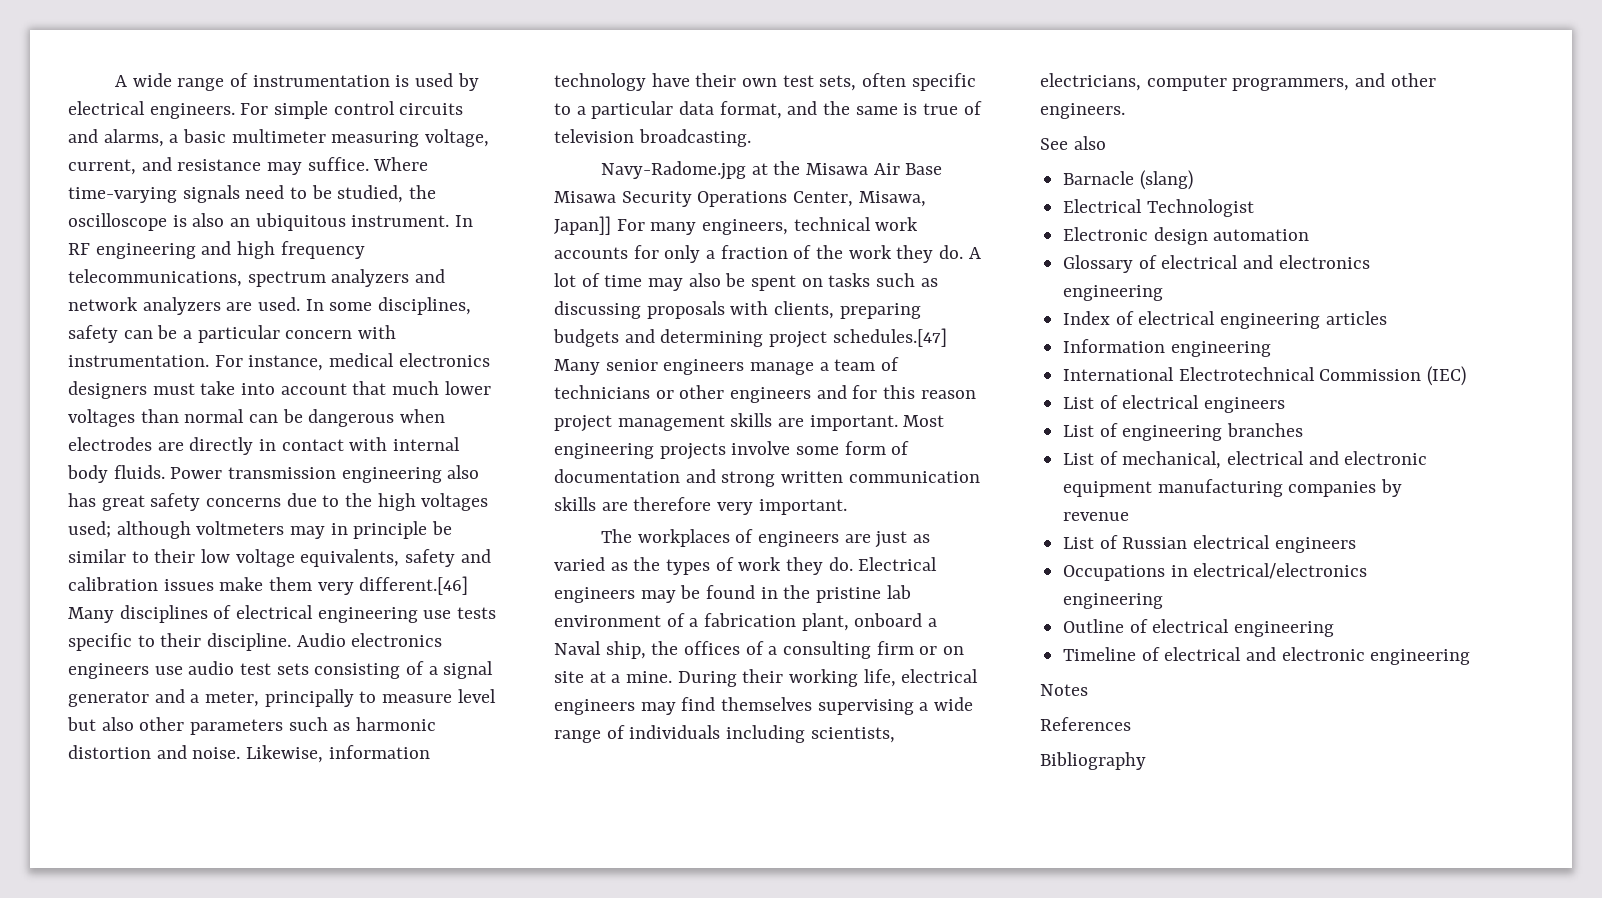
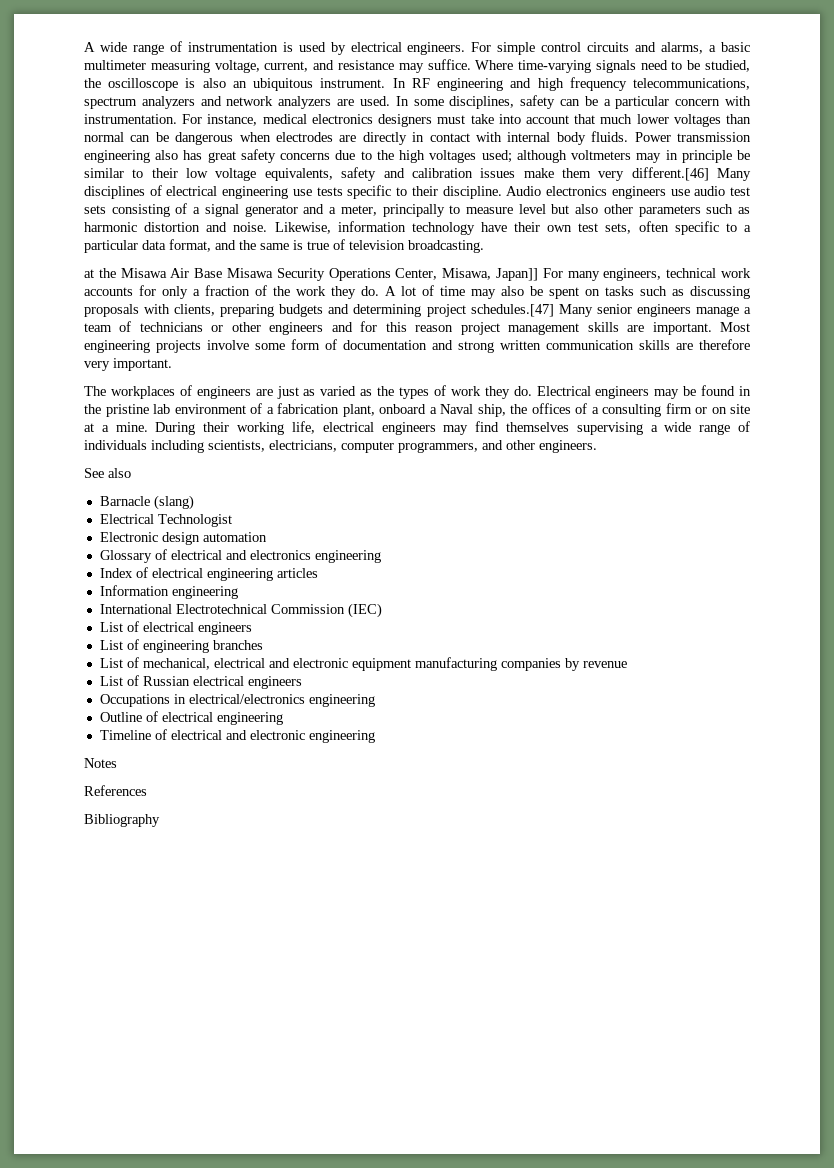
[600,161,746,180] Navy-Radome.jpg -> (484, 246) none

